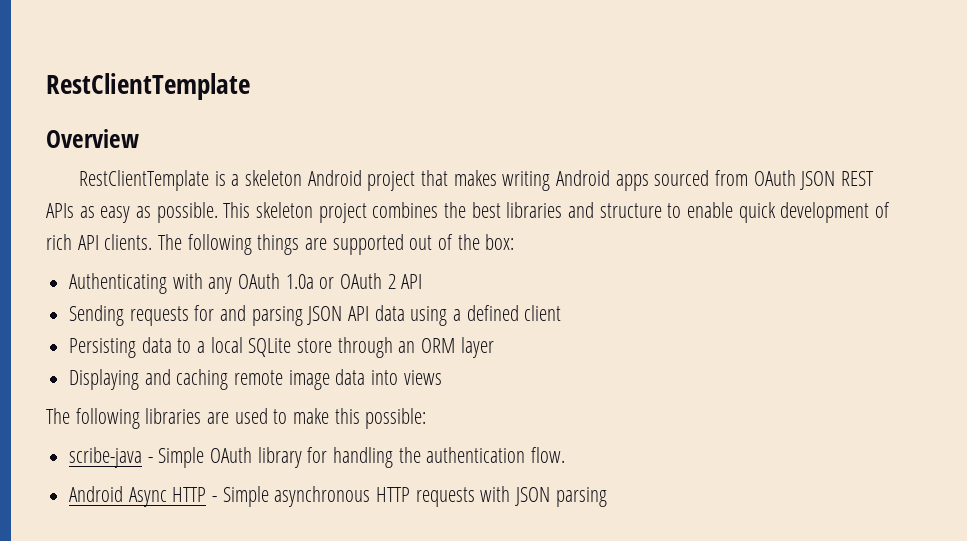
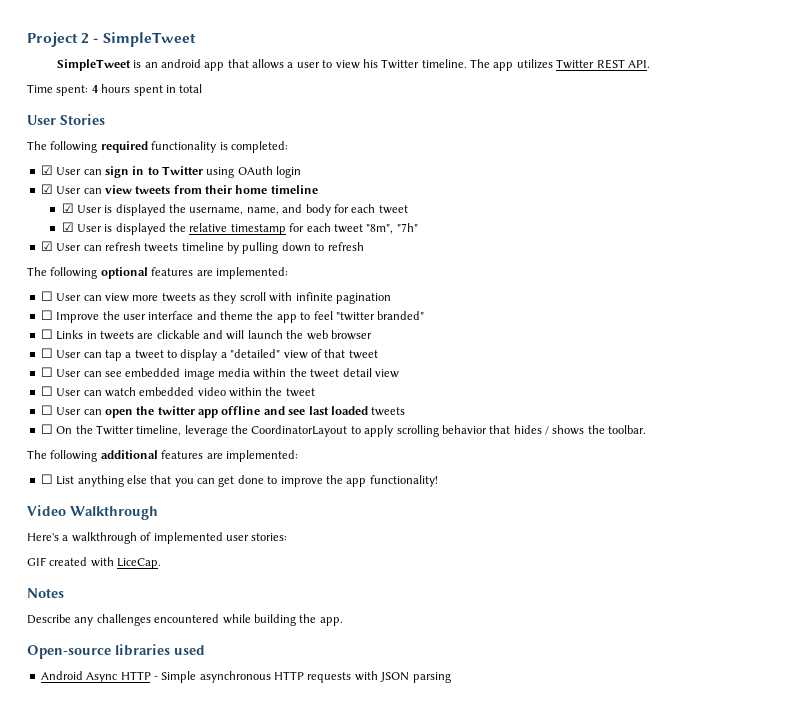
[46,73,250,100] [46,129,139,148] [78,170,874,191] [46,202,891,223] [46,234,515,255] [69,273,423,294] [69,305,562,326] [69,337,494,358] [69,369,442,390] [46,408,427,429] [69,447,566,468] RestClientTemplate // Overview // RestClientTemplate is a skeleton Android project that makes writing Android apps sourced from OAuth JSON REST APIs as easy as possible. This skeleton project combines the best libraries and structure to enable quick development of rich API clients. The following things are supported out of the box: // Authenticating with any OAuth 1.0a or OAuth 2 API // Sending requests for and parsing JSON API data using a defined client // Persisting data to a local SQLite store through an ORM layer // Displaying and caching remote image data into views // The following libraries are used to make this possible: // scribe-java - Simple OAuth library for handling the authentication flow. -> [27,32,196,47] [56,59,650,71] [27,84,203,96] [27,114,105,125] [27,141,288,153] [40,165,302,178] [40,184,318,194] [61,203,408,216] [61,222,418,235] [40,241,364,254] [27,267,288,279] [40,291,391,304] [40,310,425,323] [40,329,372,340] [40,348,378,361] [40,367,399,380] [40,386,315,397] [40,405,406,418] [40,424,647,437] [27,450,298,462] [40,474,438,487] [27,505,158,520] [27,532,288,544] [27,557,162,569] [27,588,64,598] [27,614,343,626] [27,644,205,659] Project 2 - SimpleTweet // SimpleTweet is an android app that allows a user to view his Twitter timeline. The app utilizes Twitter REST API. // Time spent: 4 hours spent in total // User Stories // The following required functionality is completed: // ☑ User can sign in to Twitter using OAuth login // ☑ User can view tweets from their home timeline // ☑ User is displayed the username, name, and body for each tweet // ☑ User is displayed the relative timestamp for each tweet "8m", "7h" // ☑ User can refresh tweets timeline by pulling down to refresh // The following optional features are implemented: // ☐ User can view more tweets as they scroll with infinite pagination // ☐ Improve the user interface and theme the app to feel "twitter branded" // ☐ Links in tweets are clickable and will launch the web browser // ☐ User can tap a tweet to display a "detailed" view of that tweet // ☐ User can see embedded image media within the tweet detail view // ☐ User can watch embedded video within the tweet // ☐ User can open the twitter app offline and see last loaded tweets // ☐ On the Twitter timeline, leverage the CoordinatorLayout to apply scrolling behavior that hides / shows the toolbar. // The following additional features are implemented: // ☐ List anything else that you can get done to improve the app functionality! // Video Walkthrough // Here's a walkthrough of implemented user stories: // GIF created with LiceCap. // Notes // Describe any challenges encountered while building the app. // Open-source libraries used

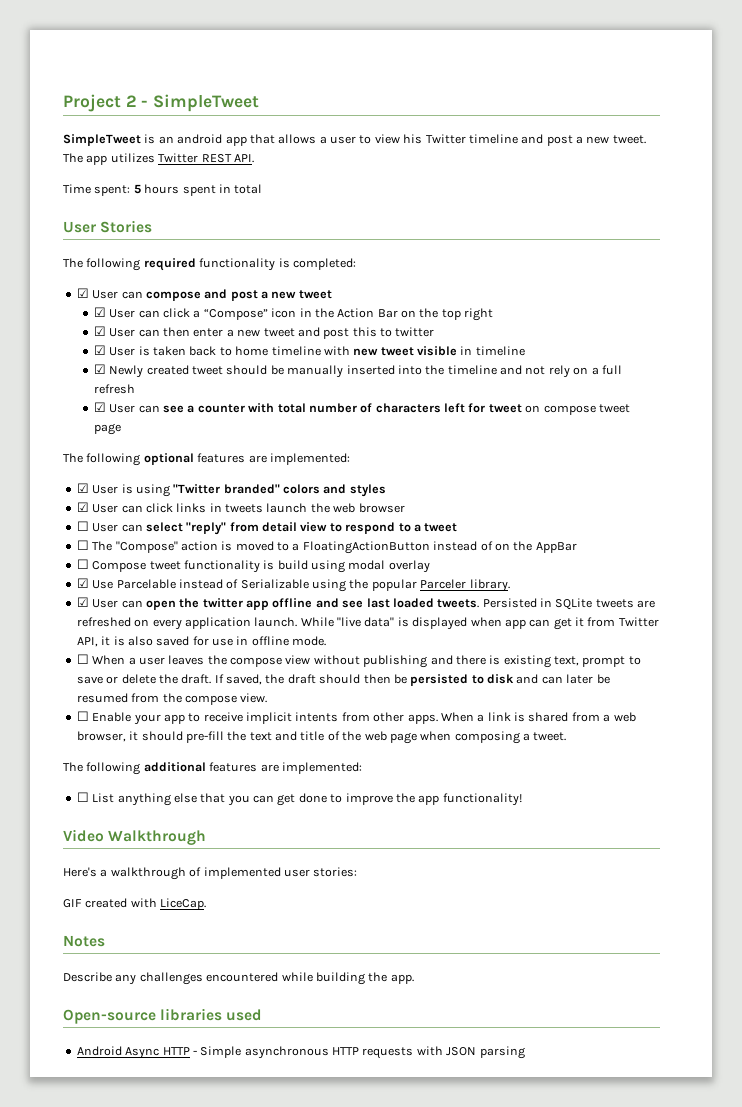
[421,59,467,68] timeline. -> [468,134,646,146] timeline and post a new tweet.
[91,85,99,93] 4 -> [133,184,141,194] 5
[104,166,302,178] [40,184,318,194] [61,203,408,216] [61,222,418,235] [40,241,364,254] sign in to Twitter using OAuth login // ☑ User can view tweets from their home timeline // ☑ User is displayed the username, name, and body for each tweet // ☑ User is displayed the relative timestamp for each tweet "8m", "7h" // ☑ User can refresh tweets timeline by pulling down to refresh -> [145,289,332,301] [93,307,494,321] [93,326,435,339] [93,345,525,356] [93,364,622,378] [93,384,135,394] [93,402,630,415] [93,423,121,435] compose and post a new tweet // ☑ User can click a “Compose” icon in the Action Bar on the top right // ☑ User can then enter a new tweet and post this to twitter // ☑ User is taken back to home timeline with new tweet visible in timeline // ☑ Newly created tweet should be manually inserted into the timeline and not rely on a full refresh // ☑ User can see a counter with total number of characters left for tweet on compose tweet page
[40,291,391,304] [40,310,425,323] [40,329,245,340] ☐ User can view more tweets as they scroll with infinite pagination // ☐ Improve the user interface and theme the app to feel "twitter branded" // ☐ Links in tweets are clickable and will -> [76,483,386,497] [76,502,263,513] ☑ User is using "Twitter branded" colors and styles // ☑ User can click links in tweets
[104,349,378,361] [40,367,399,380] [40,386,315,397] [40,405,53,415] tap a tweet to display a "detailed" view of that tweet // ☐ User can see embedded image media within the tweet detail view // ☐ User can watch embedded video within the tweet // ☐ -> [145,522,458,535] [76,540,577,554] [76,559,430,573] [76,578,510,592] [76,597,89,607] select "reply" from detail view to respond to a tweet // ☐ The "Compose" action is moved to a FloatingActionButton instead of on the AppBar // ☐ Compose tweet functionality is build using modal overlay // ☑ Use Parcelable instead of Serializable using the popular Parceler library. // ☑
[371,407,406,416] [40,424,647,437] tweets // ☐ On the Twitter timeline, leverage the CoordinatorLayout to apply scrolling behavior that hides / shows the toolbar. -> [437,598,656,610] [76,617,659,630] [76,636,327,647] [76,654,641,668] [76,674,610,686] [76,693,268,705] [76,711,636,725] [76,731,567,744] tweets. Persisted in SQLite tweets are refreshed on every application launch. While "live data" is displayed when app can get it from Twitter API, it is also saved for use in offline mode. // ☐ When a user leaves the compose view without publishing and there is existing text, prompt to save or delete the draft. If saved, the draft should then be persisted to disk and can later be resumed from the compose view. // ☐ Enable your app to receive implicit intents from other apps. When a link is shared from a web browser, it should pre-fill the text and title of the web page when composing a tweet.

